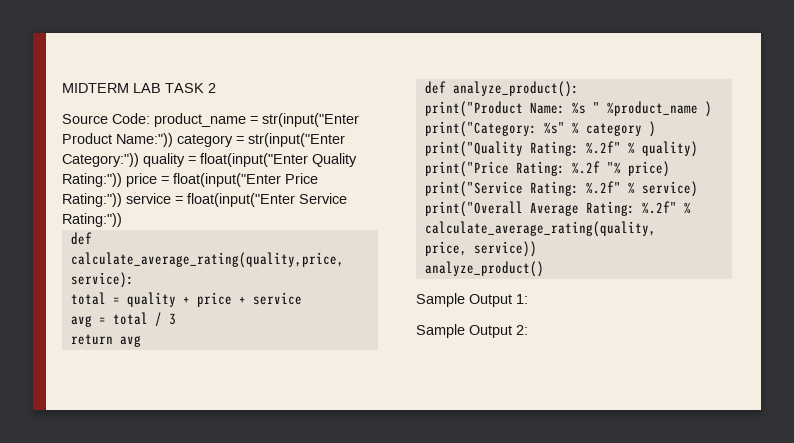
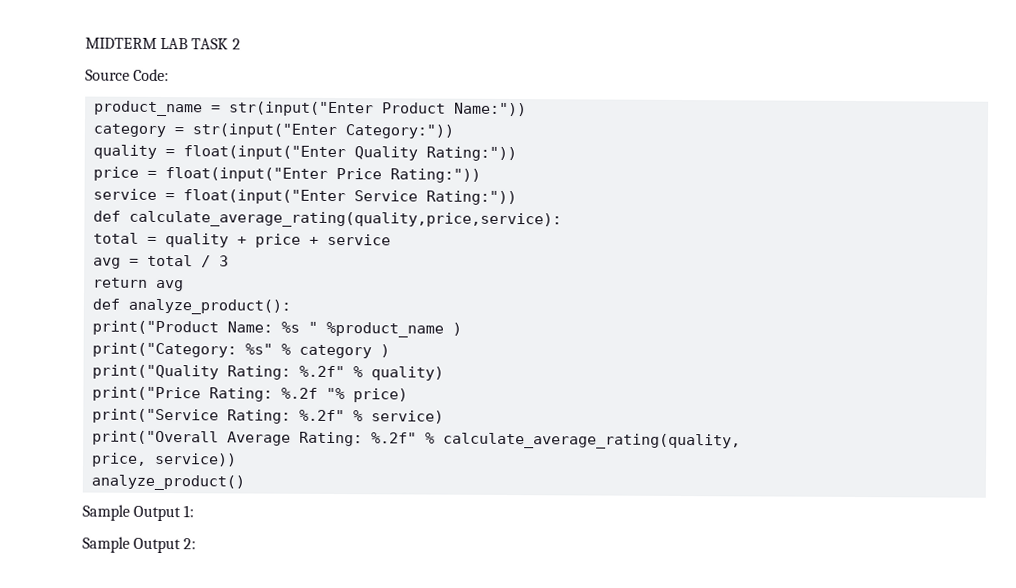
(150, 118) none -> (170, 75) //
(173, 140) none -> (528, 109) //
(139, 160) none -> (455, 131) //
(122, 180) none -> (518, 154) //
(122, 200) none -> (482, 175) //

